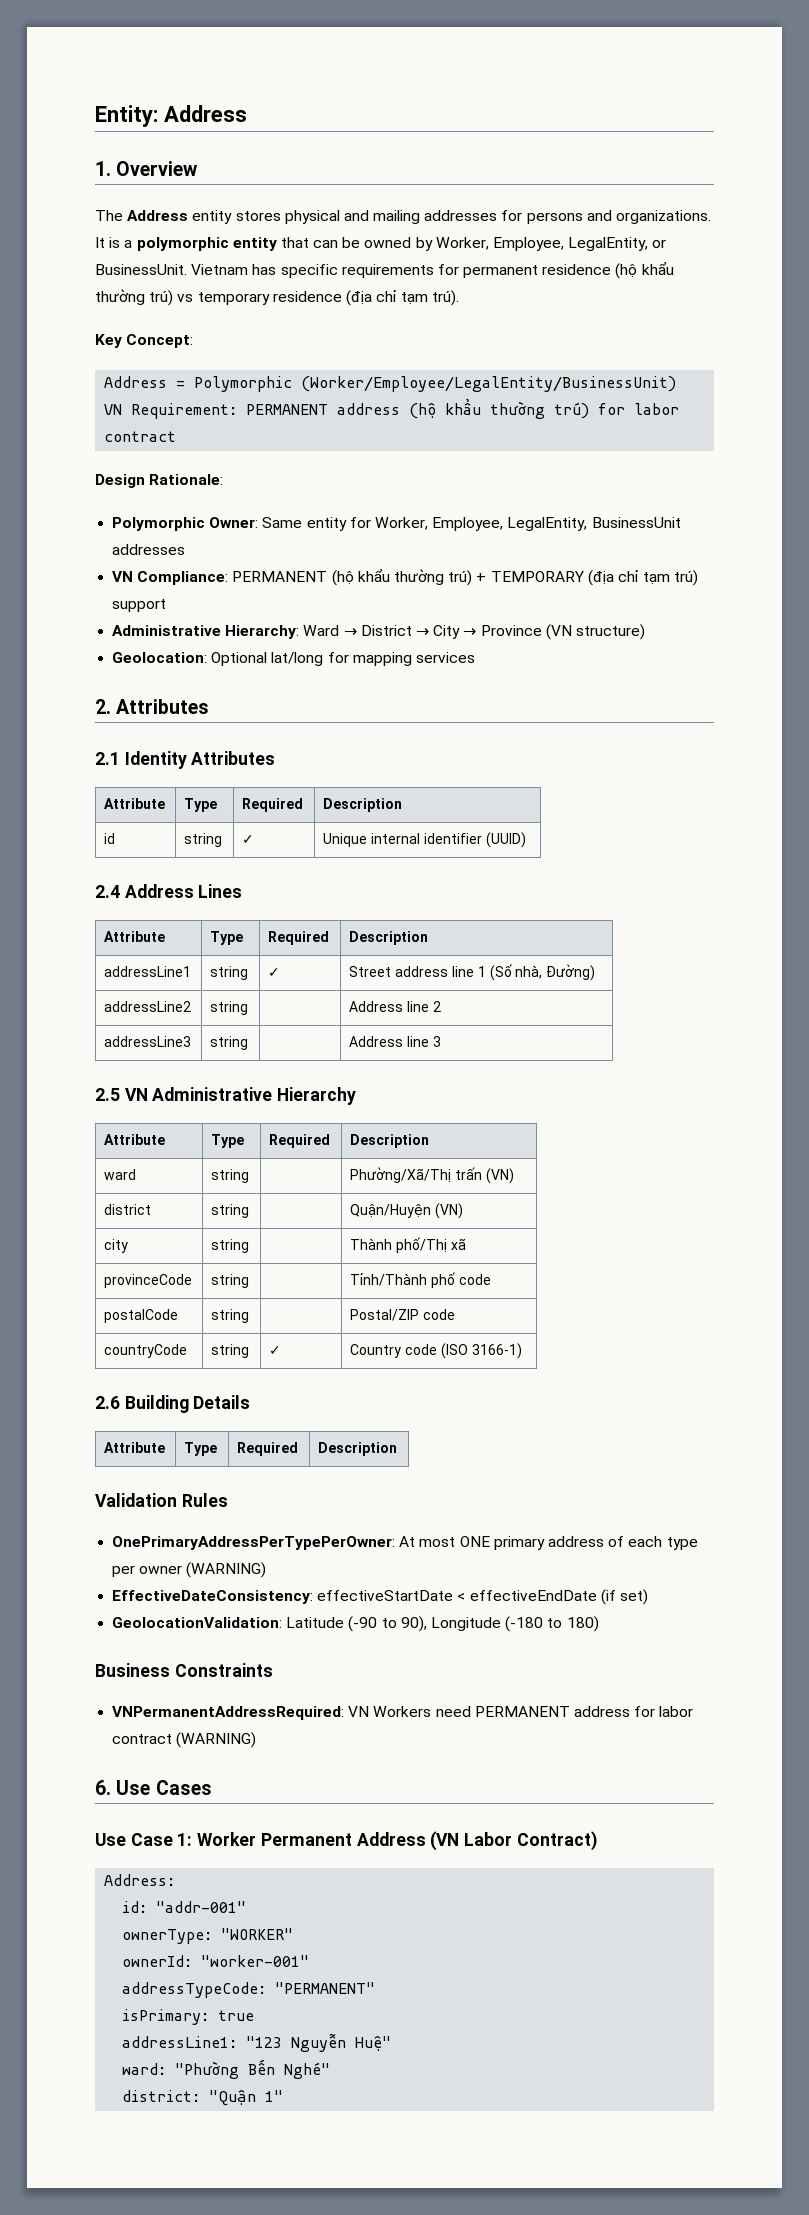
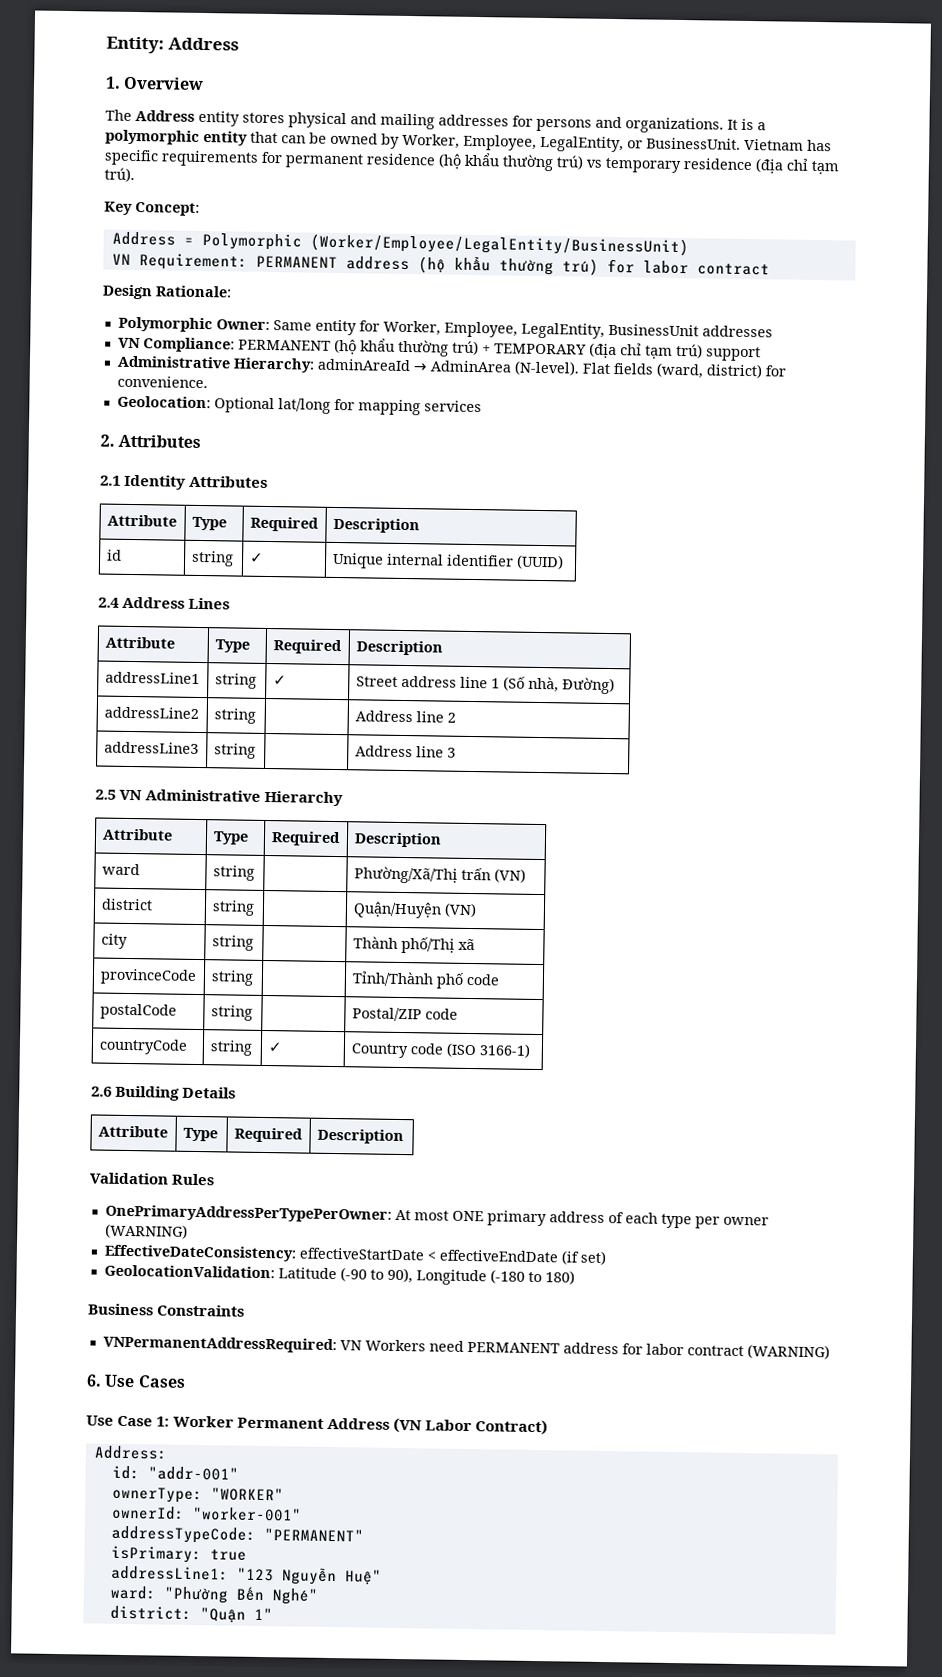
[303,624,645,640] Ward → District → City → Province (VN structure) -> [316,358,786,379] [116,375,208,389] adminAreaId → AdminArea (N-level). Flat fields (ward, district) for convenience.

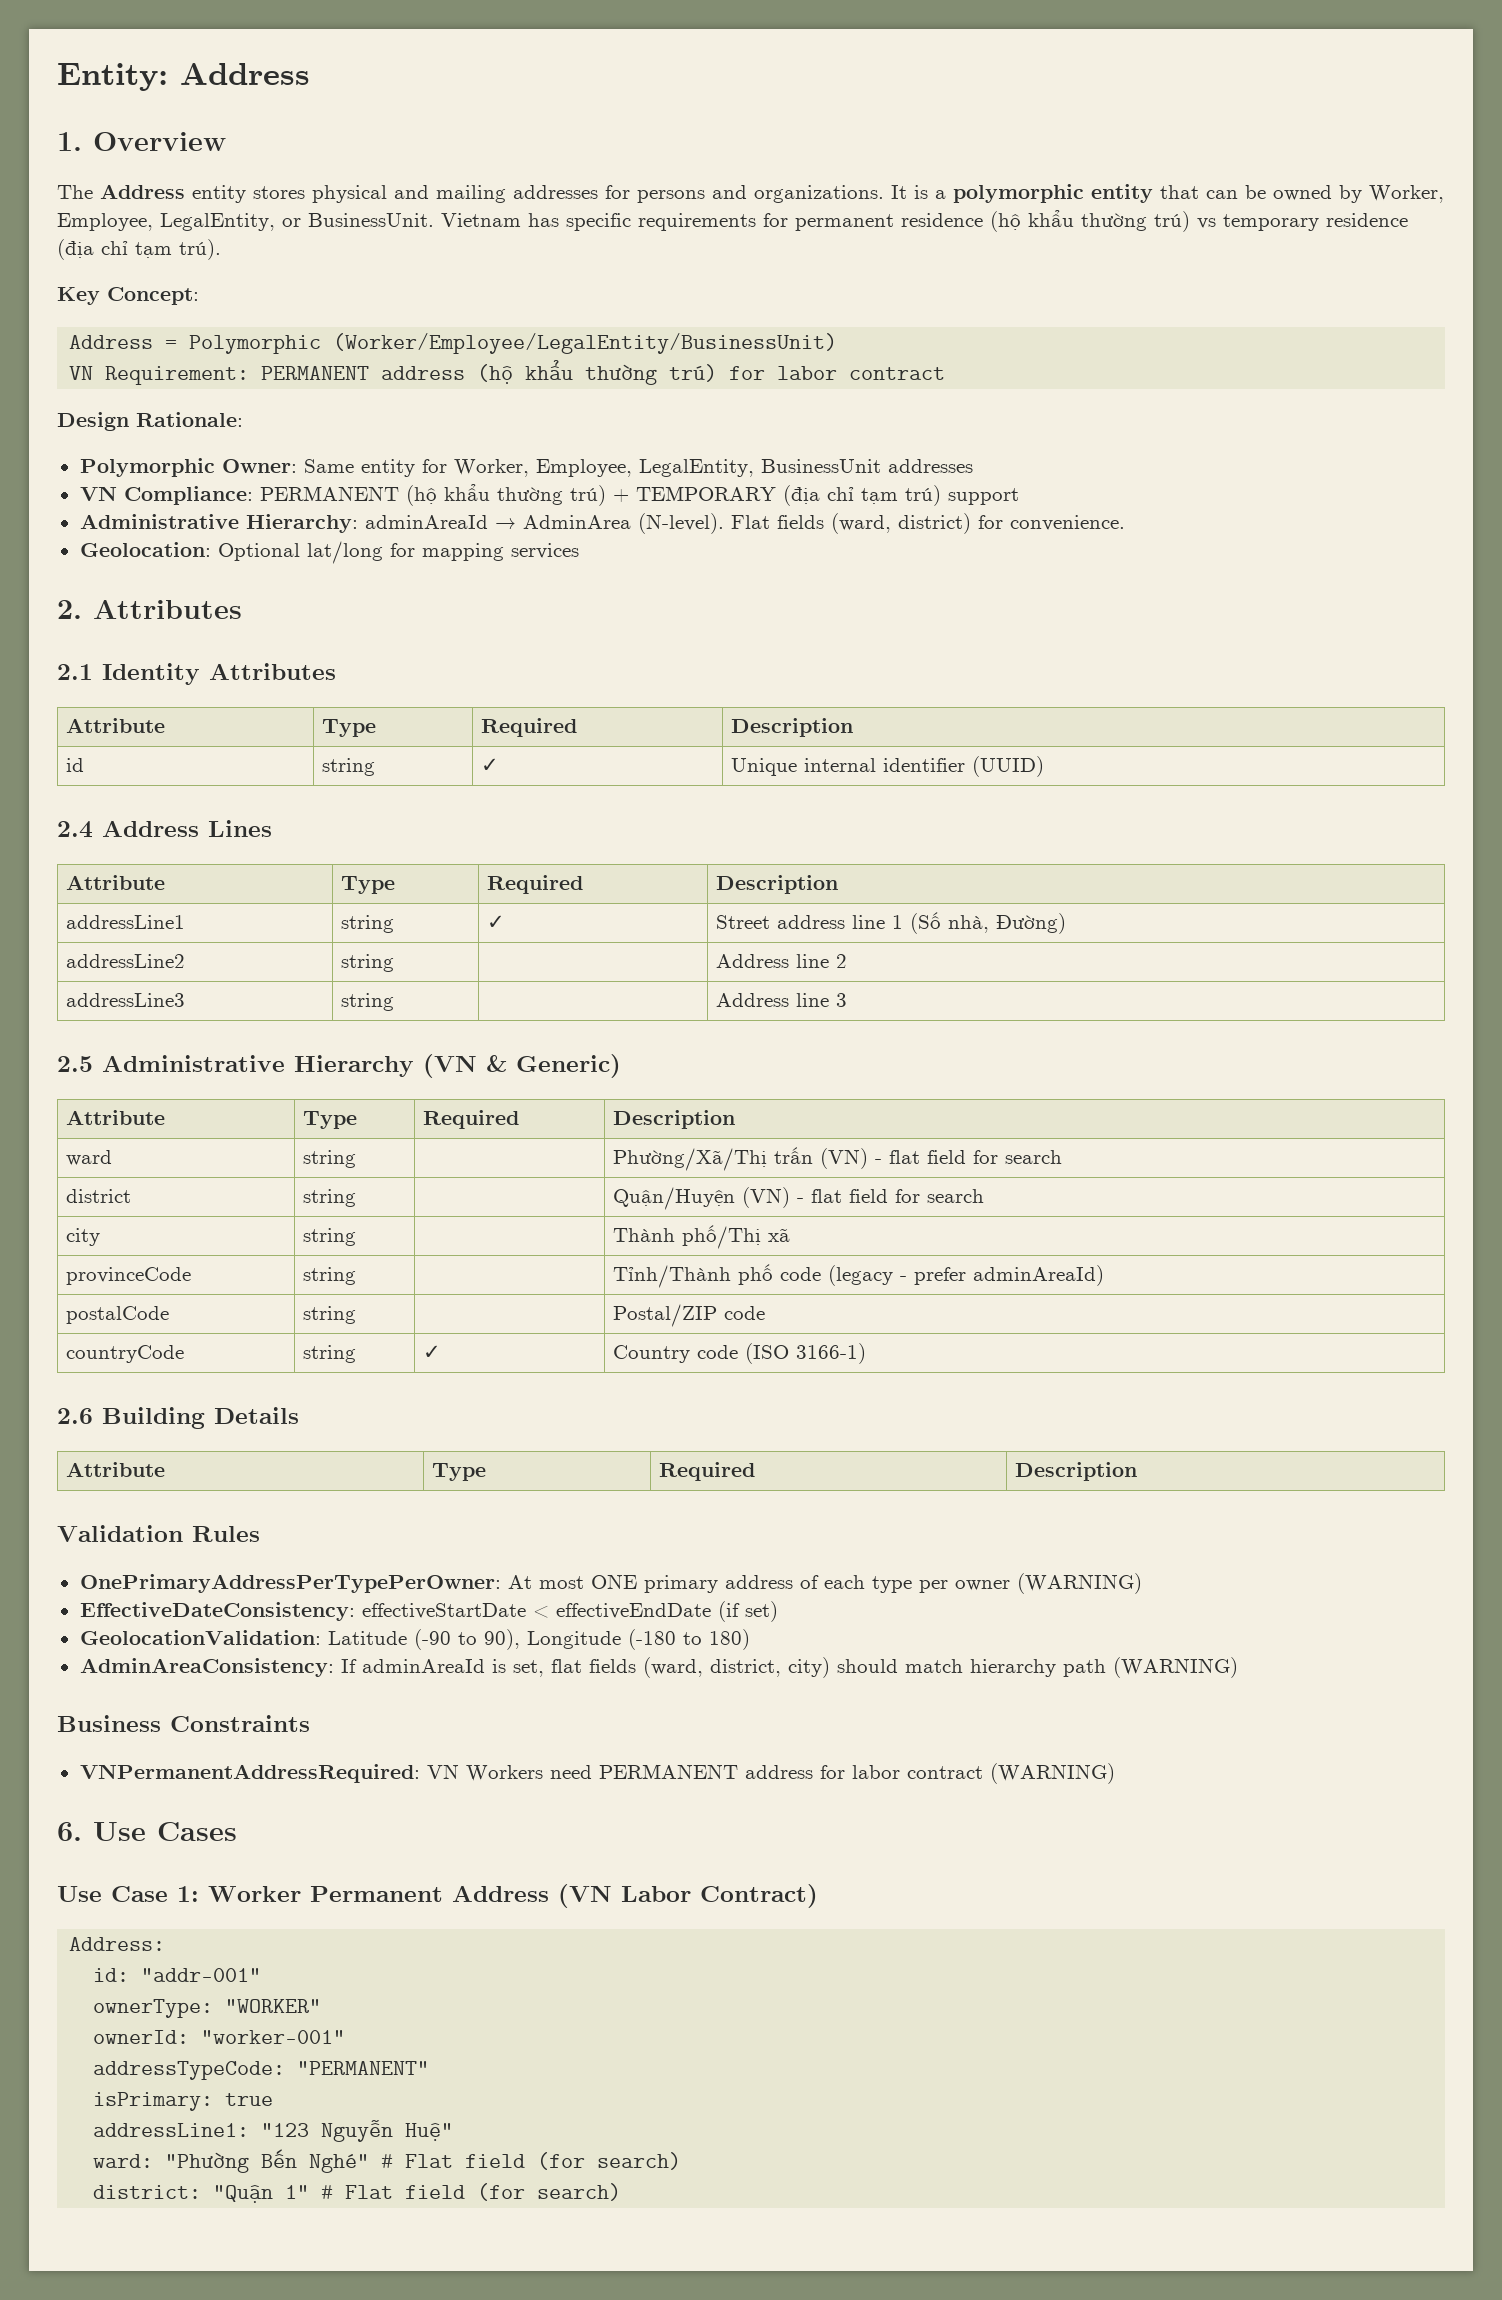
[119,789,143,801] VN -> (93, 1064) none
(344, 798) none -> [423,1054,621,1078] (VN & Generic)
(526, 875) none -> [875,1150,1063,1164] - flat field for search
(477, 910) none -> [797,1189,985,1203] - flat field for search
(500, 979) none -> [828,1265,1105,1286] (legacy - prefer adminAreaId)
(575, 1277) none -> [79,1657,1238,1678] // AdminAreaConsistency: If adminAreaId is set, flat fields (ward, district, city) should match hierarchy path (WARNING)
[109,1605,273,1623] // district: "Quận 1" -> [381,2152,682,2170] [93,2183,622,2203] # Flat field (for search) // district: "Quận 1" # Flat field (for search)

